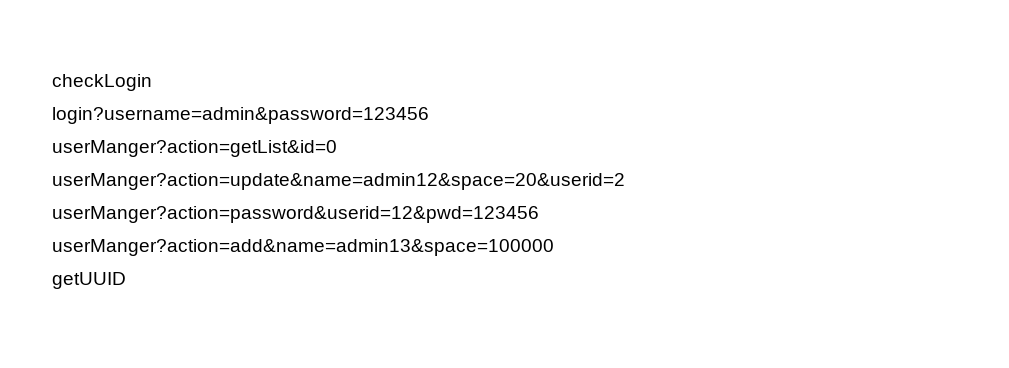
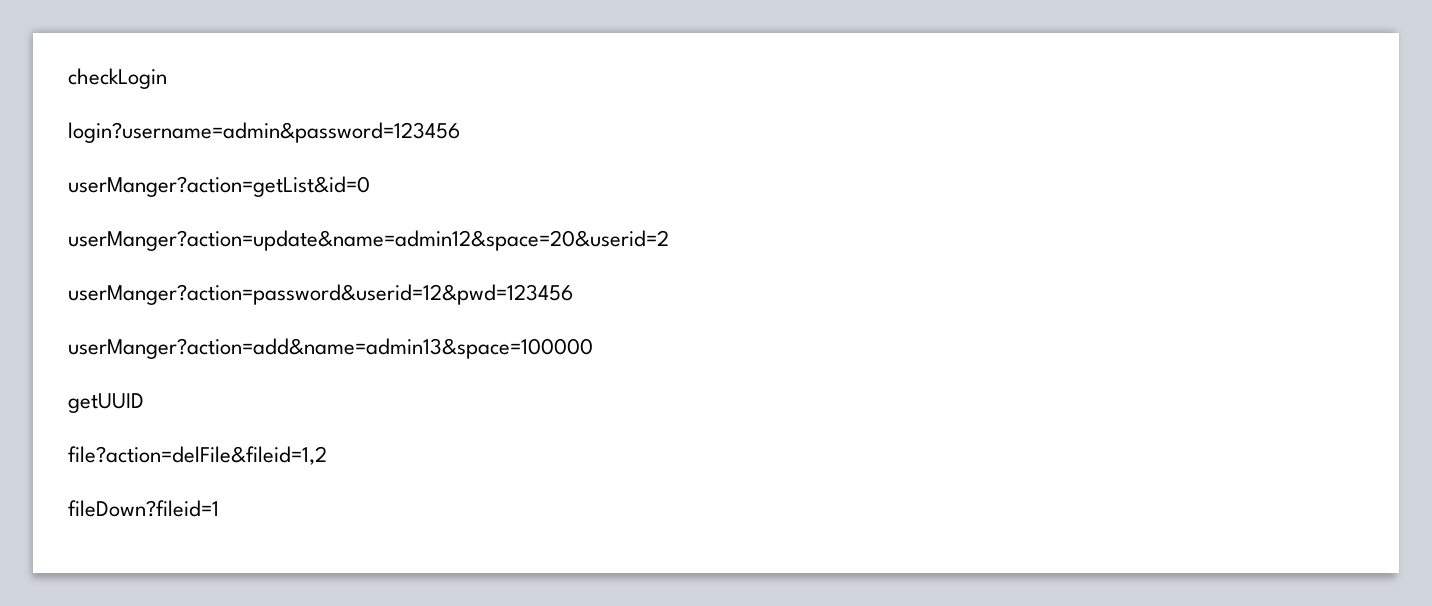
(126, 280) none -> [68,446,327,465] [68,500,219,517] // file?action=delFile&fileid=1,2 // fileDown?fileid=1

